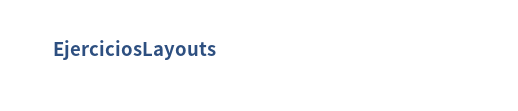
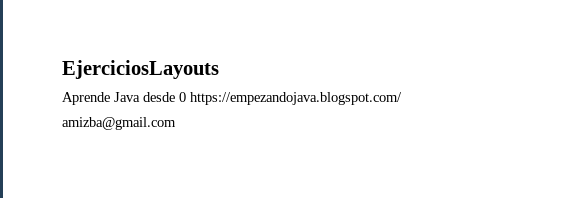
(216, 50) none -> [62,92,402,105] [62,117,176,130] // Aprende Java desde 0 https://empezandojava.blogspot.com/ // amizba@gmail.com

